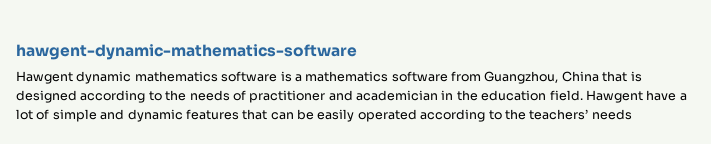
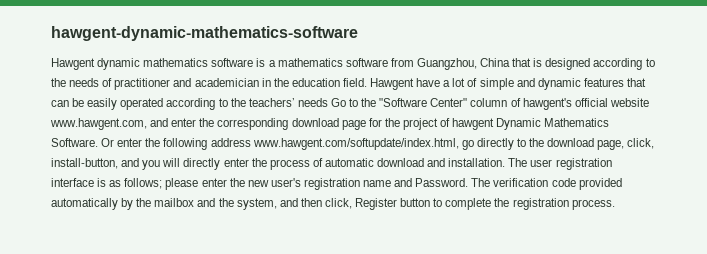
(632, 114) none -> [330,98,649,110] [50,118,610,130] [51,138,655,150] [51,158,612,170] [51,178,622,190] [51,198,615,210] Go to the "Software Center" column of hawgent's official website www.hawgent.com, and enter the corresponding download page for the project of hawgent Dynamic Mathematics Software. Or enter the following address www.hawgent.com/softupdate/index.html, go directly to the download page, click, install-button, and you will directly enter the process of automatic download and installation. The user registration interface is as follows; please enter the new user's registration name and Password. The verification code provided automatically by the mailbox and the system, and then click, Register button to complete the registration process.

